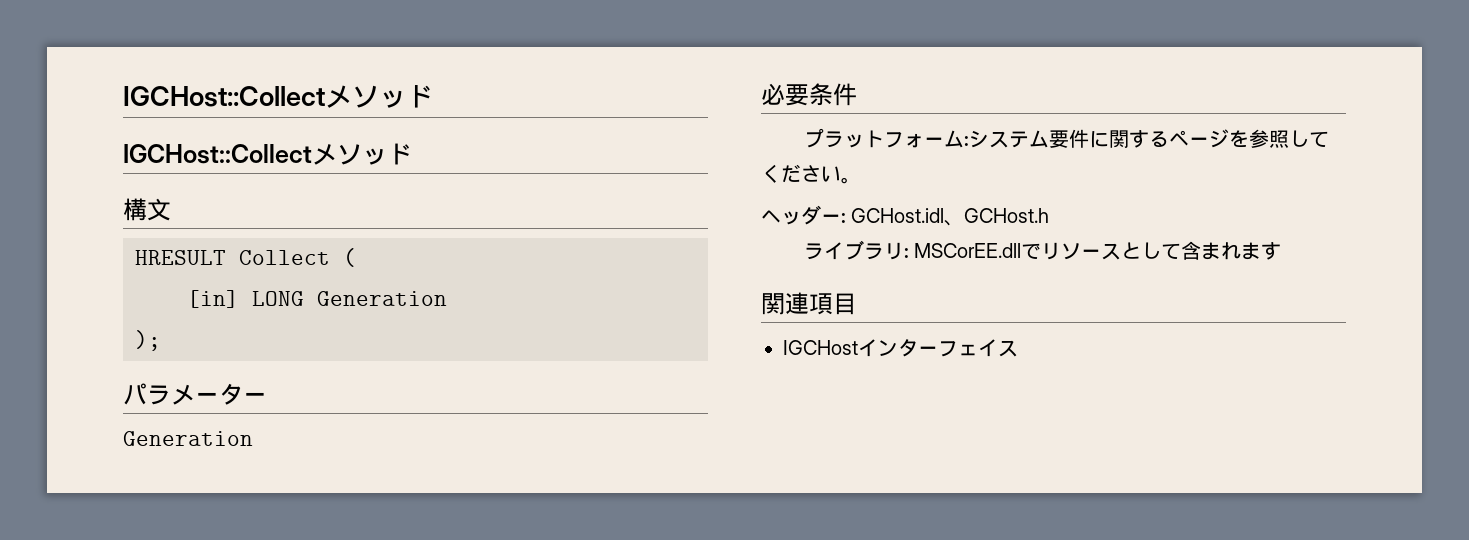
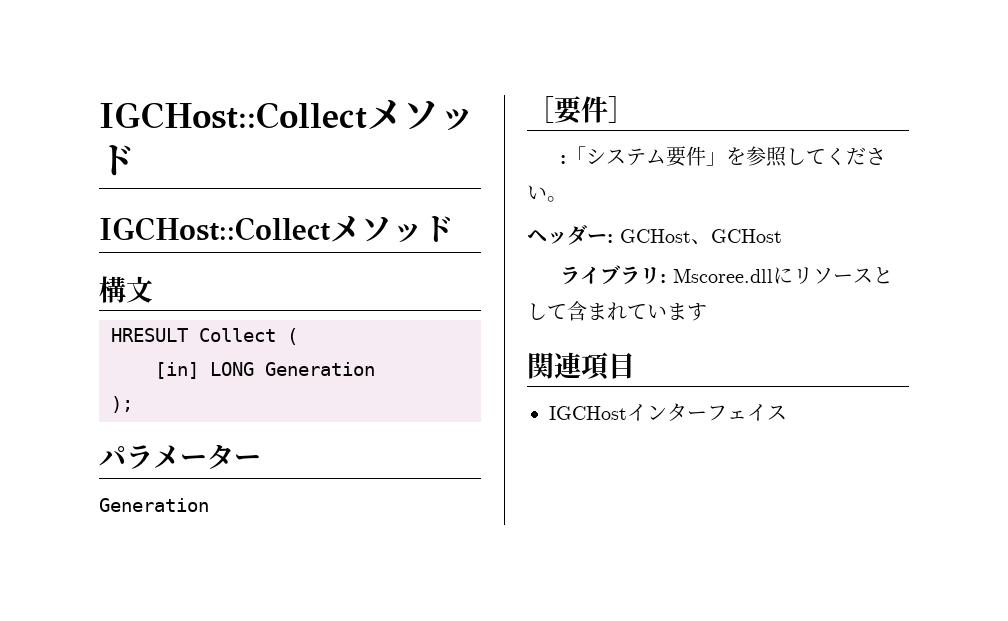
[761,83,857,106] [803,128,1229,148] 必要条件 // プラットフォーム:システム要件に関するページ -> [527,96,635,124] [560,146,727,167] ［要件］ // :「システム要件」
[851,208,1050,226] GCHost.idl、GCHost.h -> [620,229,782,244] GCHost、GCHost
[914,243,1042,260] MSCorEE.dllで -> [673,267,794,284] Mscoree.dllに
(1242, 251) none -> [627,304,667,319] てい

